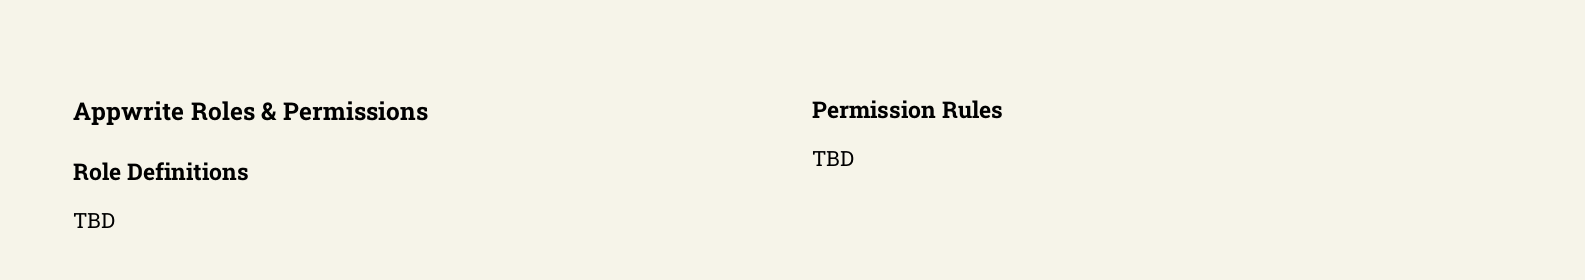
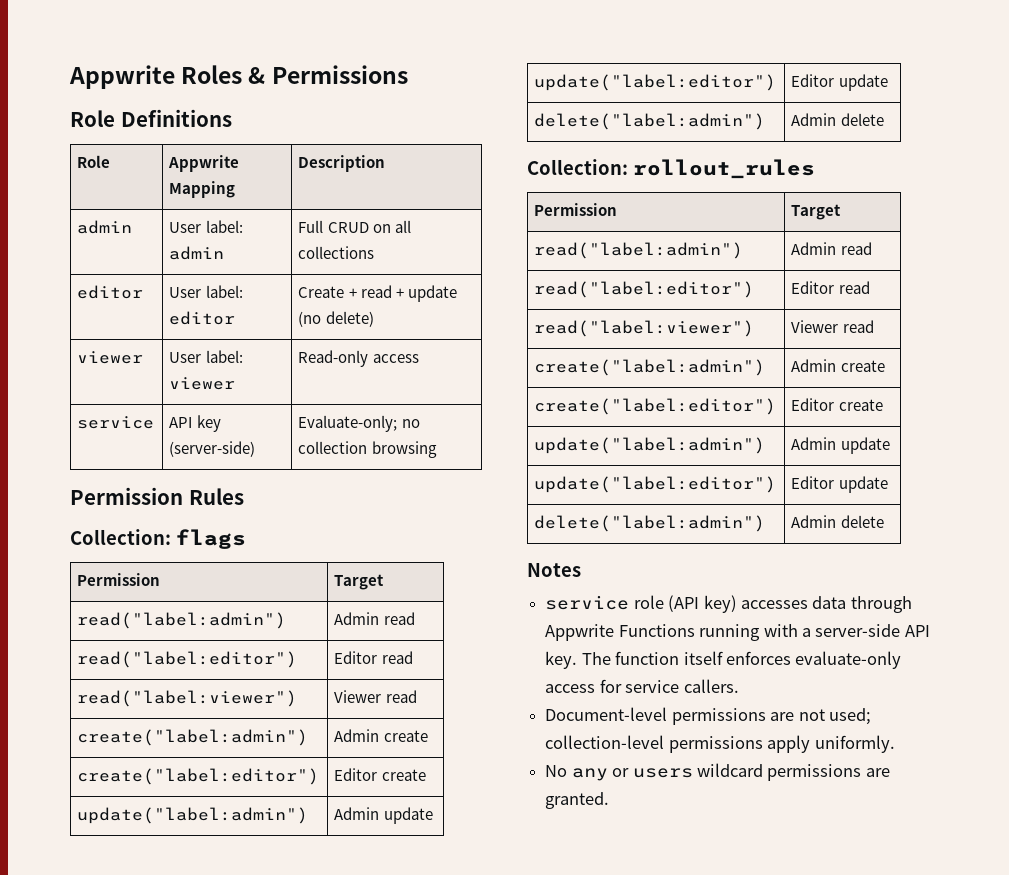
[73,213,115,228] [812,100,1004,119] [812,151,854,166] // TBD // Permission Rules // TBD -> [77,155,111,168] [168,155,240,172] [169,181,236,198] [298,155,386,172] [77,220,133,234] [169,220,243,233] [169,246,225,260] [298,220,411,233] [298,246,375,259] [77,285,144,299] [169,285,243,298] [169,311,236,325] [298,285,457,302] [298,311,374,327] [77,351,144,364] [169,350,243,363] [169,377,236,390] [298,350,419,367] [77,416,155,429] [169,415,221,432] [169,441,256,457] [298,415,420,432] [298,441,437,458] [70,487,244,505] [70,529,246,549] [77,573,161,586] [334,574,385,590] [77,612,287,629] [334,612,415,625] [77,651,298,668] [334,651,413,664] [77,690,298,707] [334,690,417,703] [77,729,309,746] [334,729,428,742] [77,768,320,785] [334,768,426,781] [77,807,309,824] [334,807,433,824] [534,74,777,91] [791,74,888,91] [534,113,766,130] [791,113,884,126] [527,159,815,179] [534,203,618,216] [791,204,842,220] [534,242,744,259] [791,242,872,255] [534,281,755,298] [791,281,870,294] [534,320,755,337] [791,320,874,333] [534,359,766,376] [791,359,885,372] [534,398,777,415] [791,398,883,411] [534,437,766,454] [791,437,890,454] [534,476,777,493] [791,476,888,493] [534,515,766,532] [791,515,884,528] [527,563,581,577] [545,595,912,613] [545,624,930,641] [545,651,902,669] [545,679,739,693] [545,707,871,725] [545,735,895,753] [545,763,890,781] [545,792,610,809] // Role | Appwrite Mapping | Description // admin | User label: admin | Full CRUD on all collections // editor | User label: editor | Create + read + update (no delete) // viewer | User label: viewer | Read-only access // service | API key (server-side) | Evaluate-only; no collection browsing // Permission Rules // Collection: flags // Permission | Target // read("label:admin") | Admin read // read("label:editor") | Editor read // read("label:viewer") | Viewer read // create("label:admin") | Admin create // create("label:editor") | Editor create // update("label:admin") | Admin update // update("label:editor") | Editor update // delete("label:admin") | Admin delete // Collection: rollout_rules // Permission | Target // read("label:admin") | Admin read // read("label:editor") | Editor read // read("label:viewer") | Viewer read // create("label:admin") | Admin create // create("label:editor") | Editor create // update("label:admin") | Admin update // update("label:editor") | Editor update // delete("label:admin") | Admin delete // Notes // service role (API key) accesses data through Appwrite Functions running with a server-side API key. The function itself enforces evaluate-only access for service callers. // Document-level permissions are not used; collection-level permissions apply uniformly. // No any or users wildcard permissions are granted.

